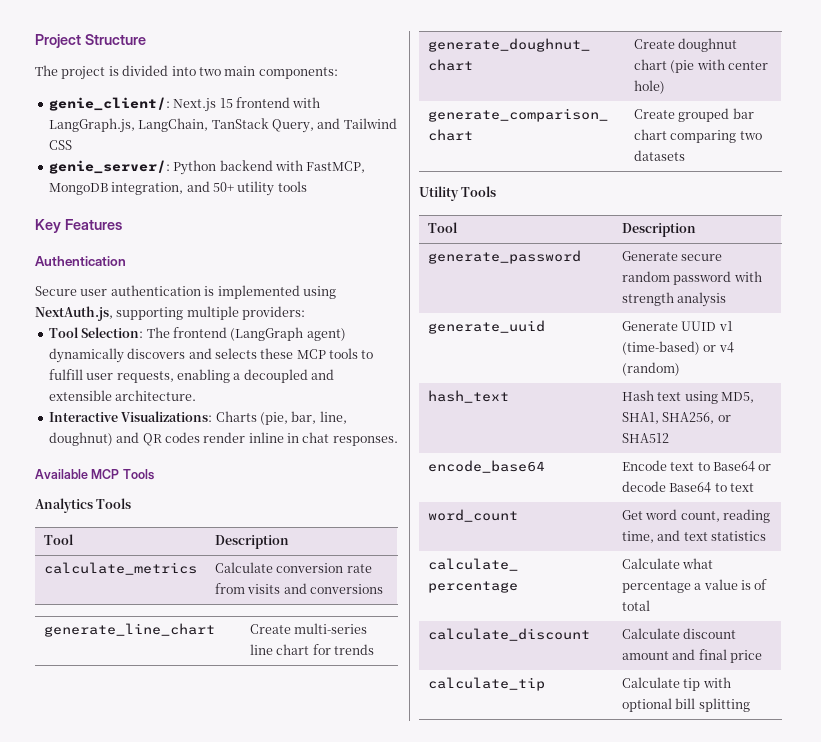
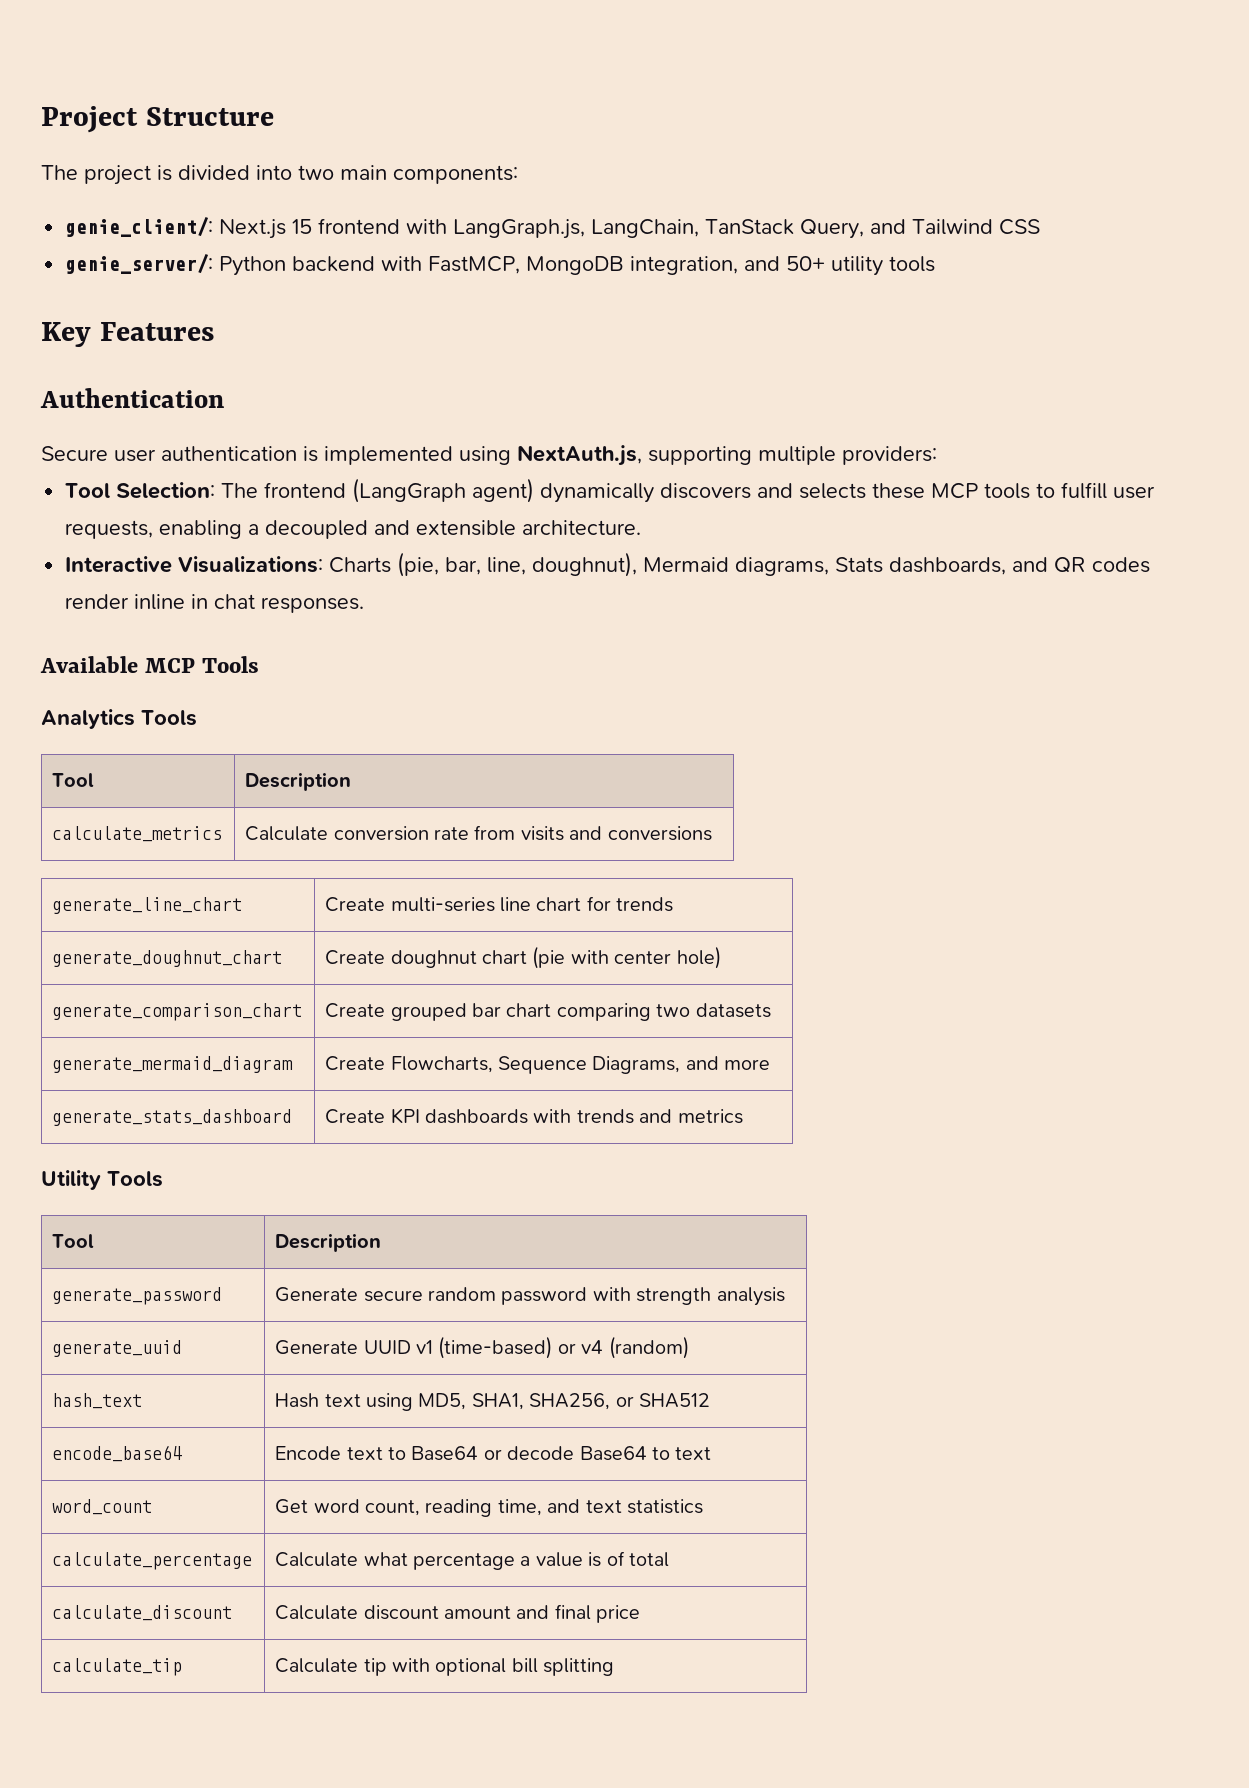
[48,432,113,446] doughnut) -> [532,552,1007,577] doughnut), Mermaid diagrams, Stats dashboards,
(685, 155) none -> [52,1056,294,1073] [325,1056,771,1074] [52,1109,293,1126] [325,1108,743,1124] // generate_mermaid_diagram | Create Flowcharts, Sequence Diagrams, and more // generate_stats_dashboard | Create KPI dashboards with trends and metrics

